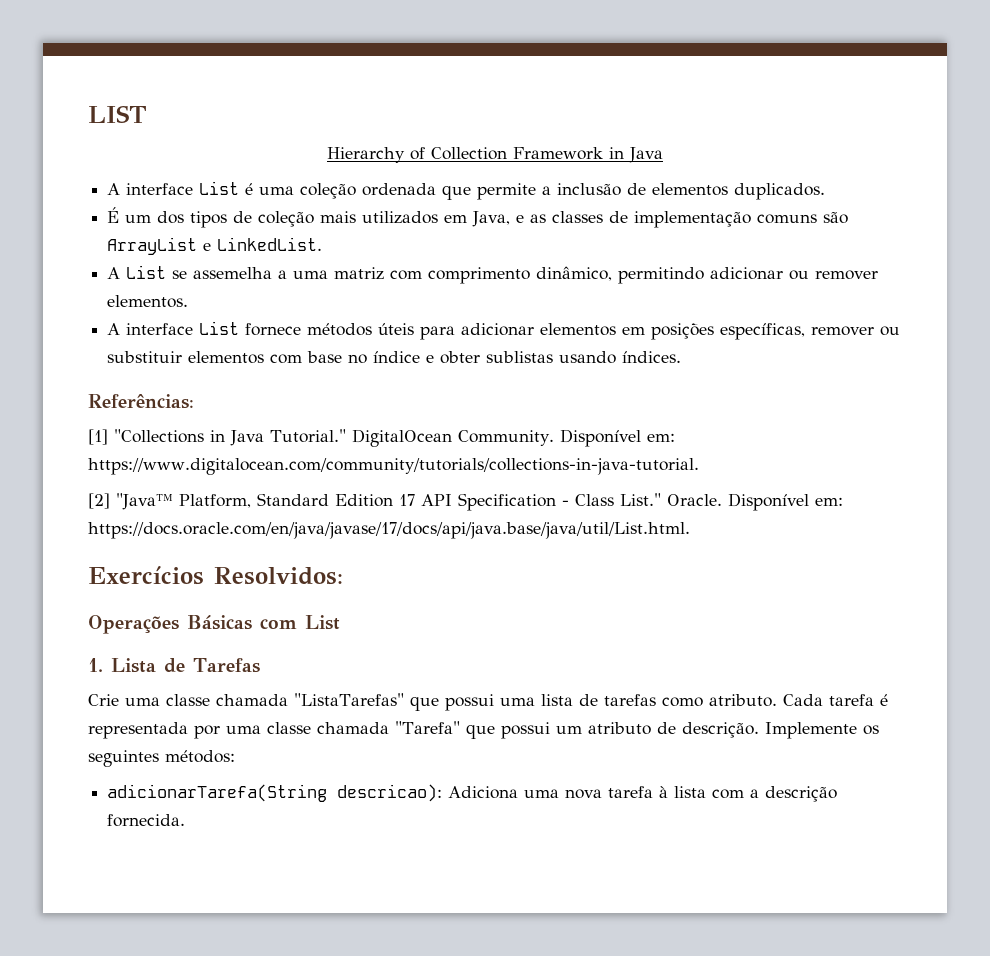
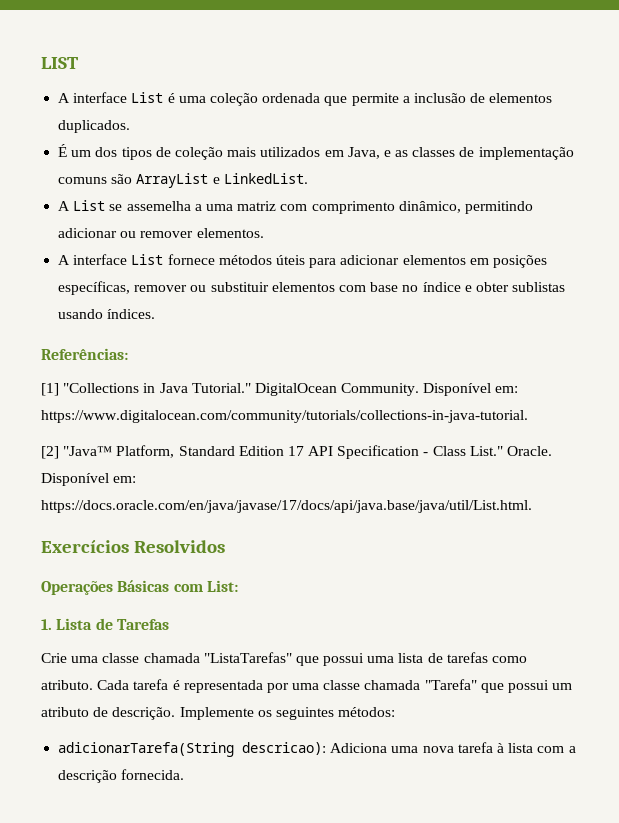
[327,147,663,163] // Hierarchy of Collection Framework in Java -> (78, 63) none
[214,567,343,585] Resolvidos: -> [133,540,225,553] Resolvidos
[305,615,340,630] List -> [206,580,238,592] List:

